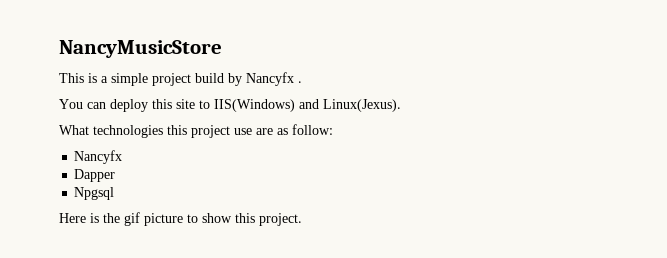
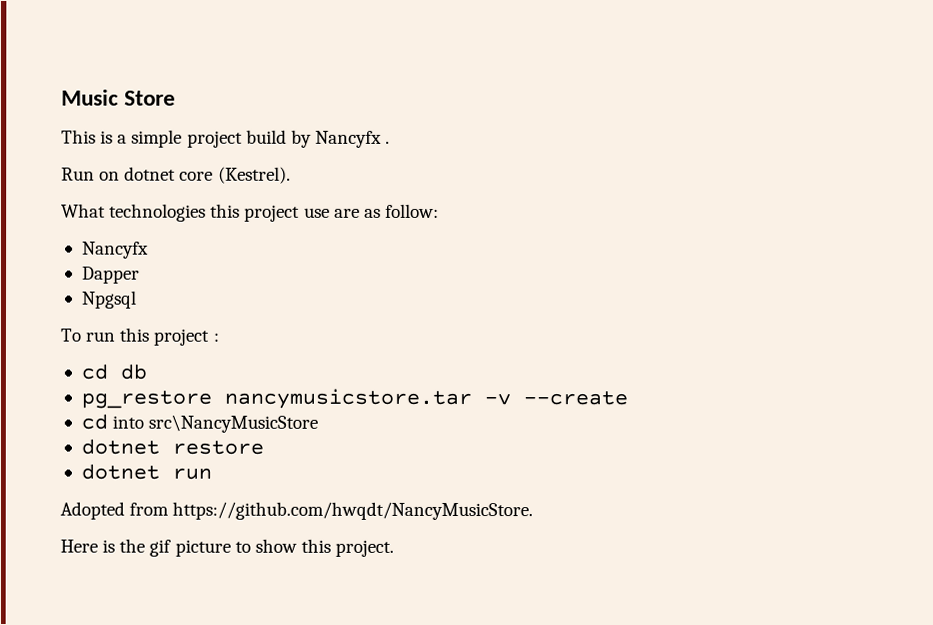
[59,40,222,58] NancyMusicStore -> [61,89,177,106] Music Store
[59,99,401,112] You can deploy this site to IIS(Windows) and Linux(Jexus). -> [61,166,291,184] Run on dotnet core (Kestrel).
(115, 193) none -> [60,327,219,346] [80,363,147,380] [80,388,628,410] [80,413,319,433] [80,438,264,455] [80,463,212,480] [60,501,534,521] // To run this project : // cd db // pg_restore nancymusicstore.tar -v --create // cd into src\NancyMusicStore // dotnet restore // dotnet run // Adopted from https://github.com/hwqdt/NancyMusicStore.

